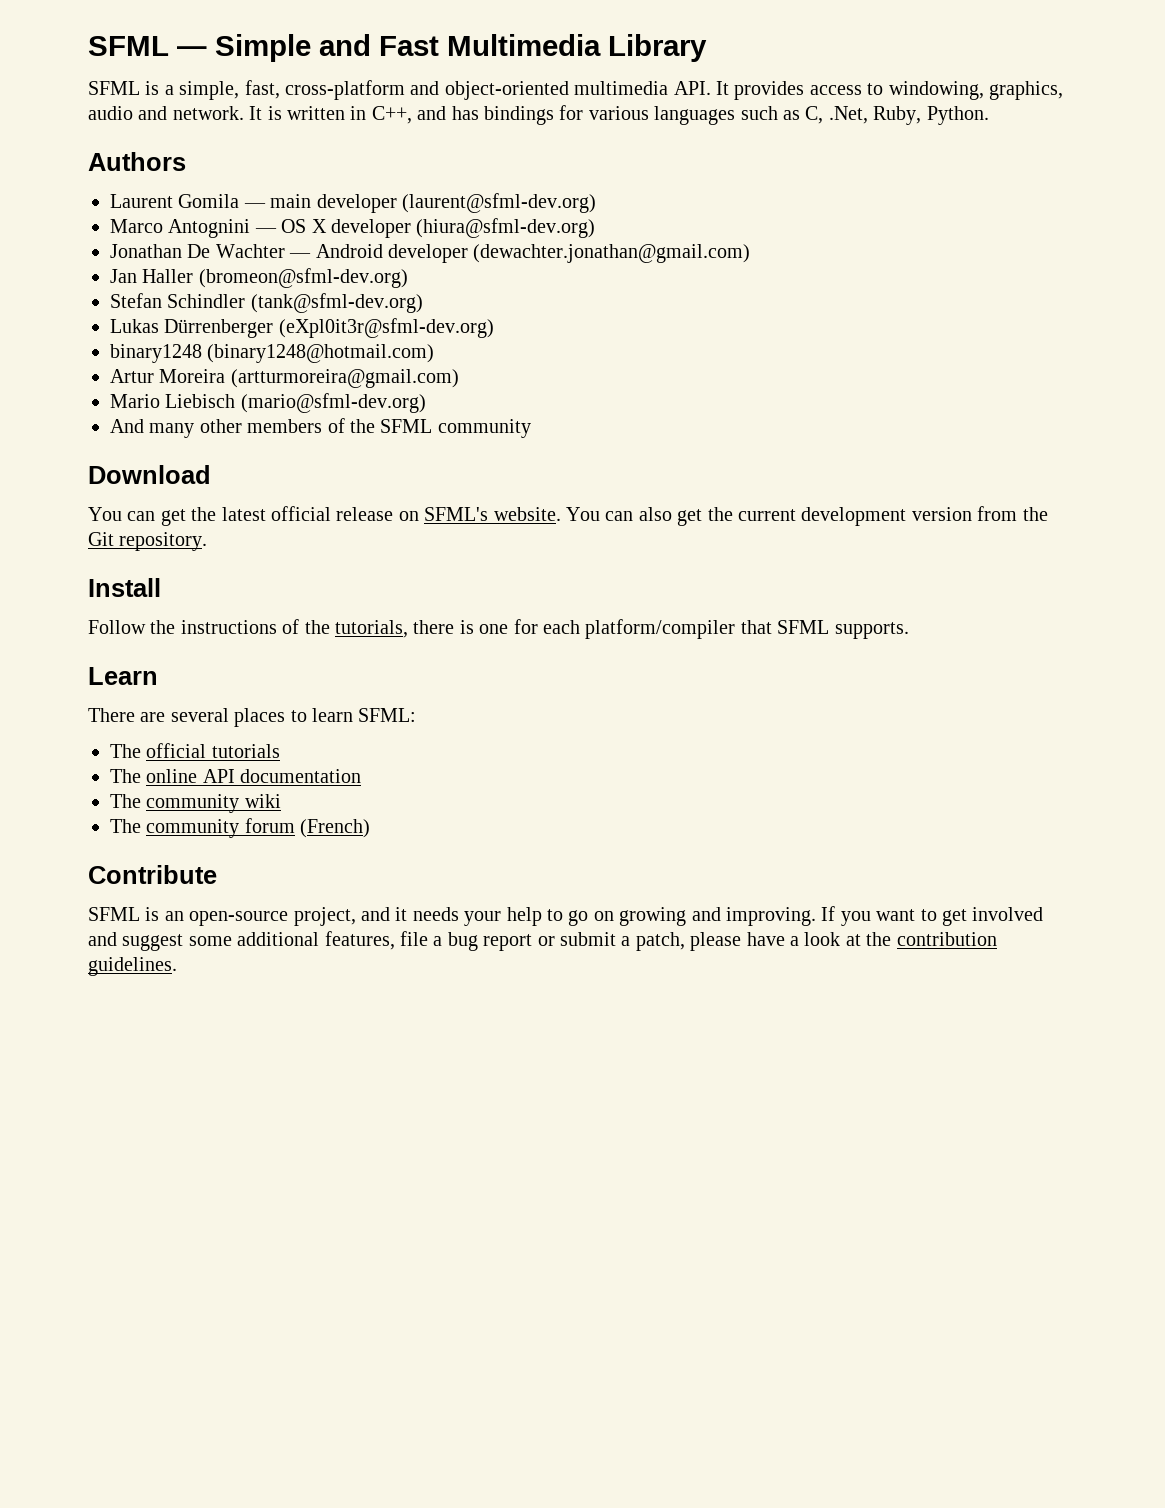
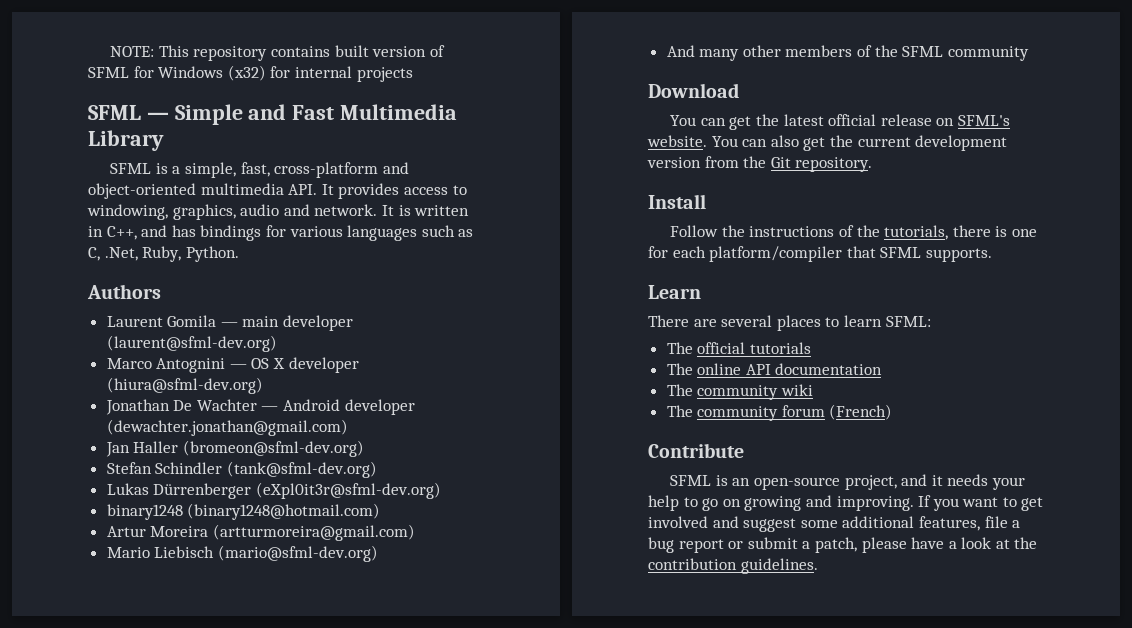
(88, 46) none -> [110,45,445,61] [88,65,413,82] NOTE: This repository contains built version of SFML for Windows (x32) for internal projects //

